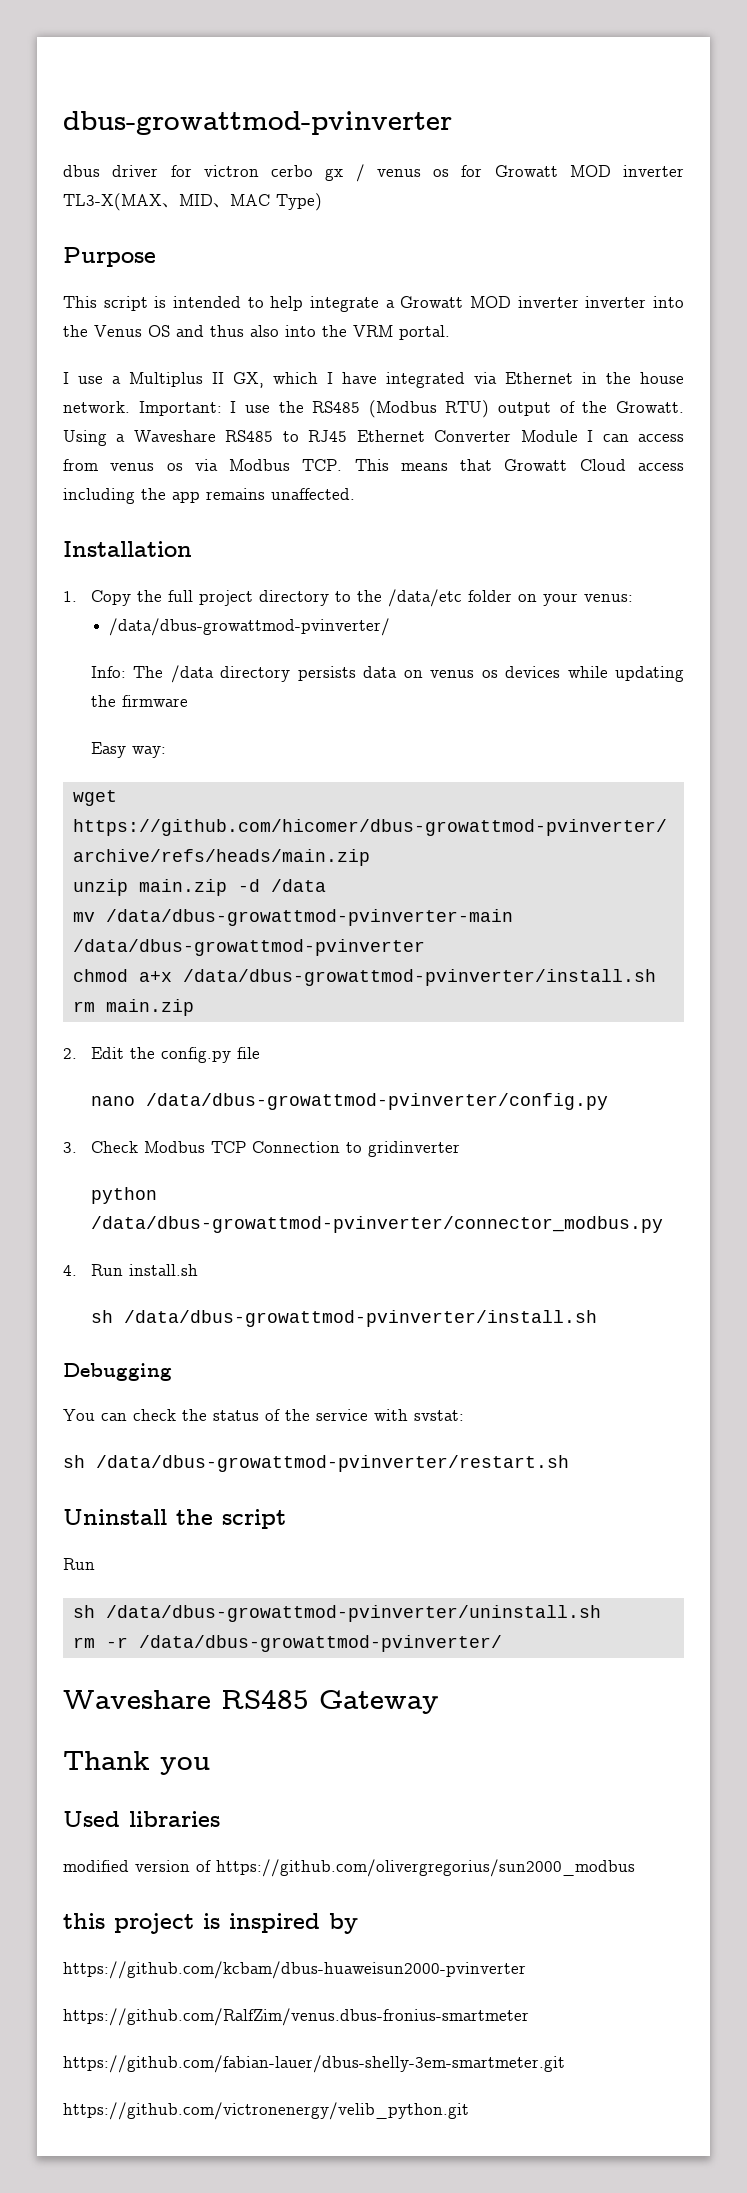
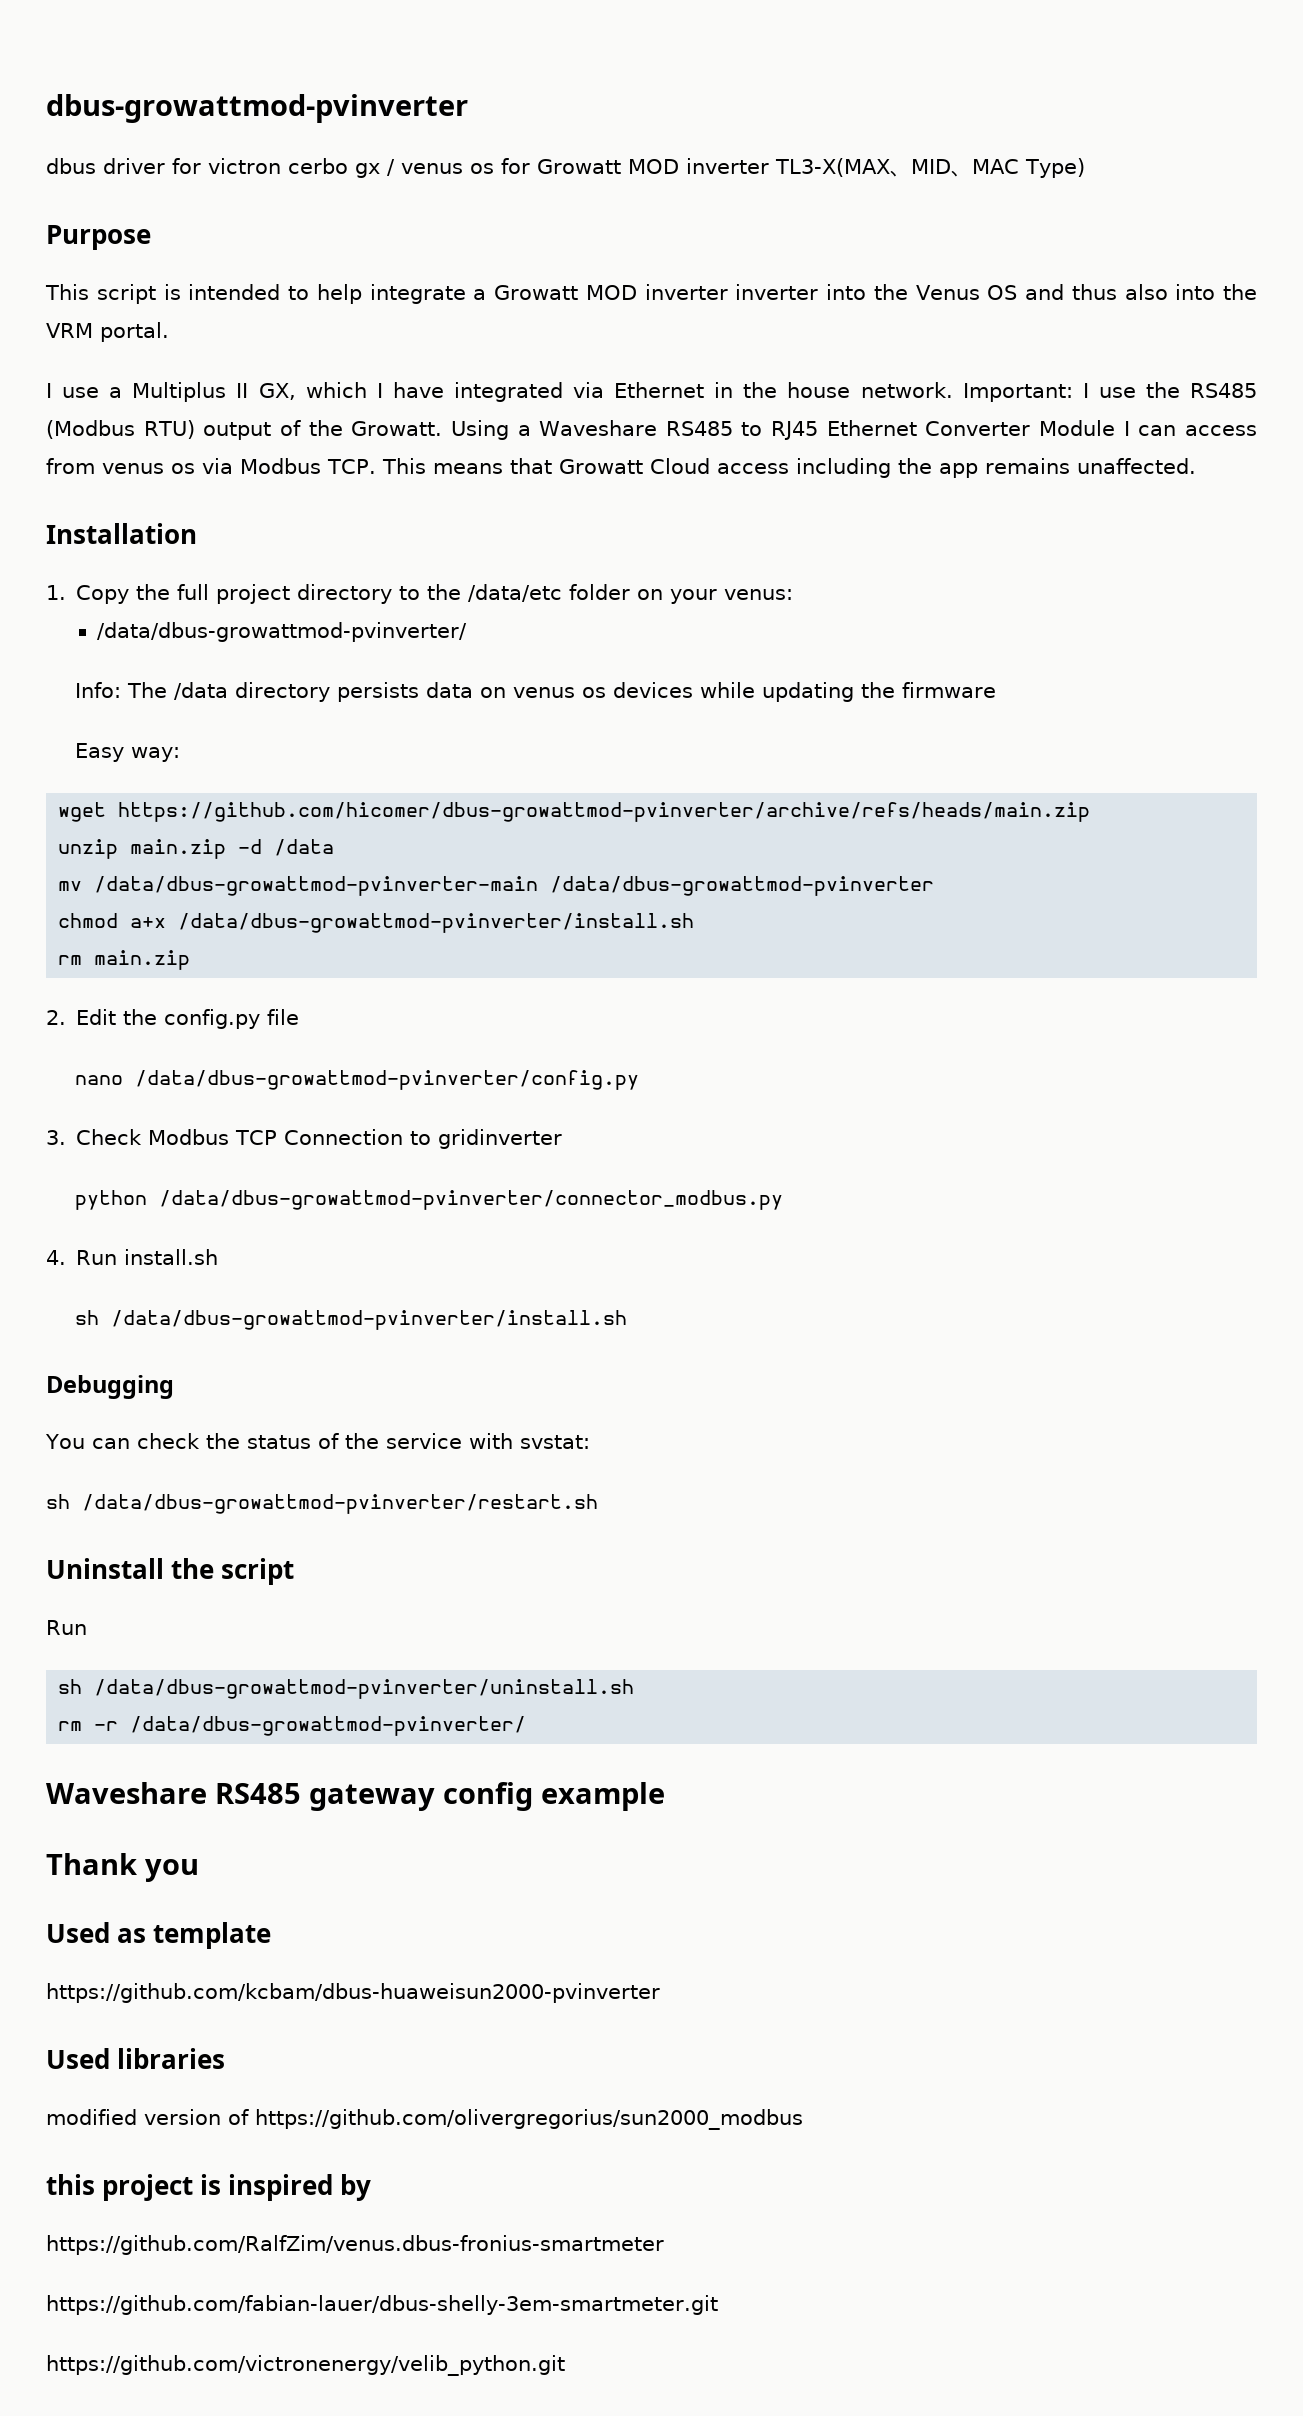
[319,1690,439,1714] Gateway -> [309,1782,665,1811] gateway config example
(210, 1766) none -> [46,1922,272,1949] [46,1983,660,2003] // Used as template // https://github.com/kcbam/dbus-huaweisun2000-pvinverter
[63,1961,526,1979] // https://github.com/kcbam/dbus-huaweisun2000-pvinverter -> (372, 2187) none

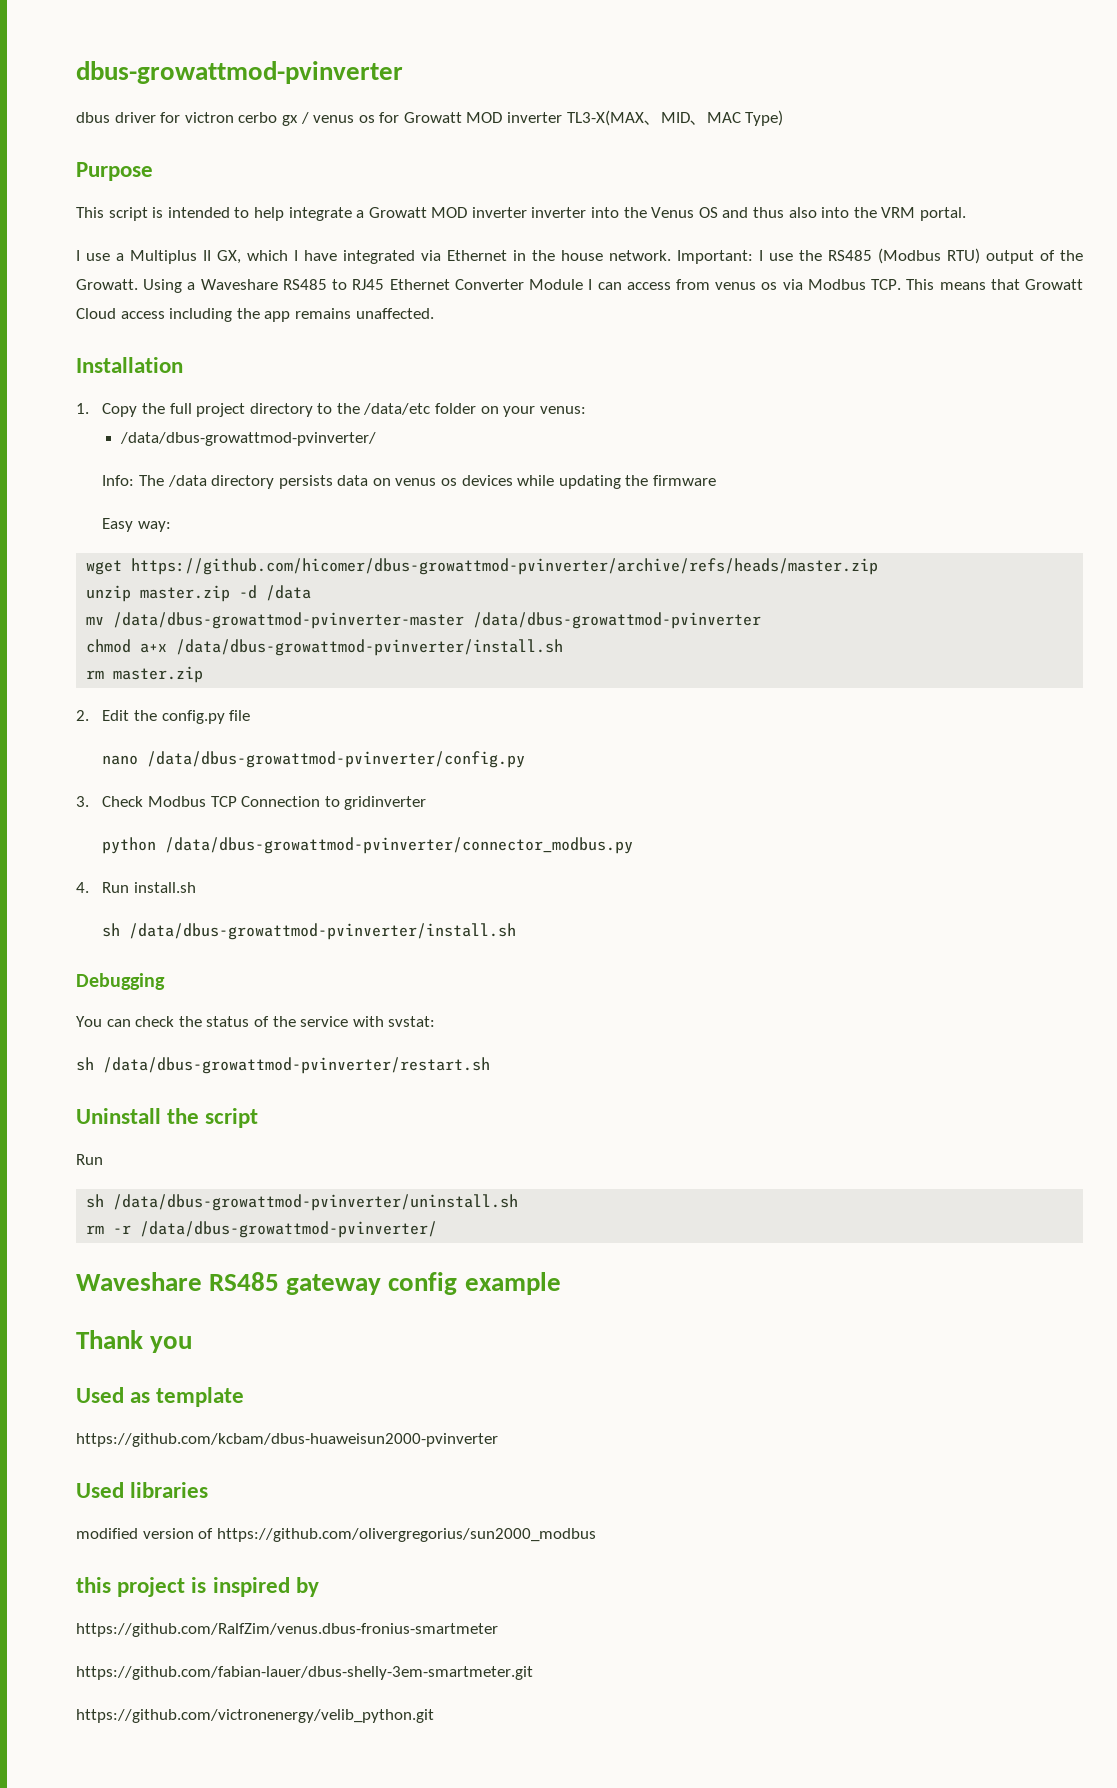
[118,802,1091,822] https://github.com/hicomer/dbus-growattmod-pvinverter/archive/refs/heads/main.zip -> [131,558,879,575] https://github.com/hicomer/dbus-growattmod-pvinverter/archive/refs/heads/master.zip
[130,839,227,859] main.zip -> [140,585,231,602] master.zip
[94,876,539,896] /data/dbus-growattmod-pvinverter-main -> [113,612,465,629] /data/dbus-growattmod-pvinverter-master
[94,950,191,970] main.zip -> [113,666,204,683] master.zip

